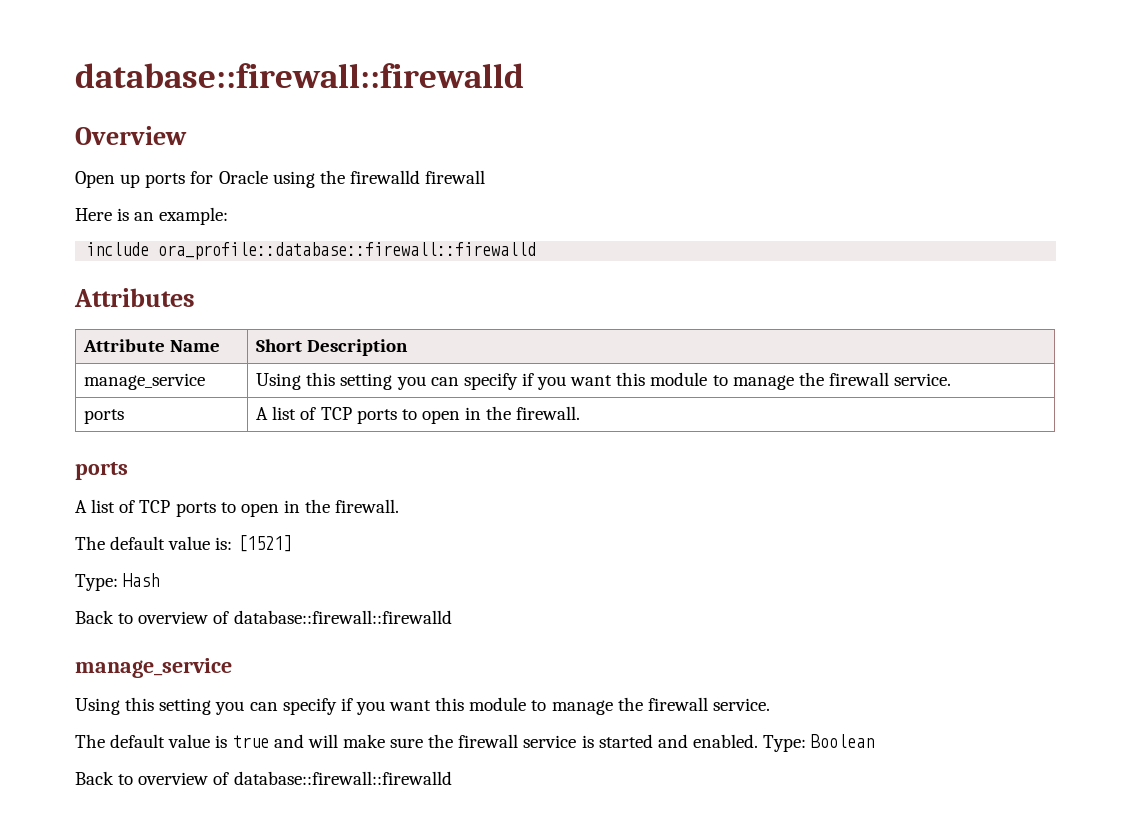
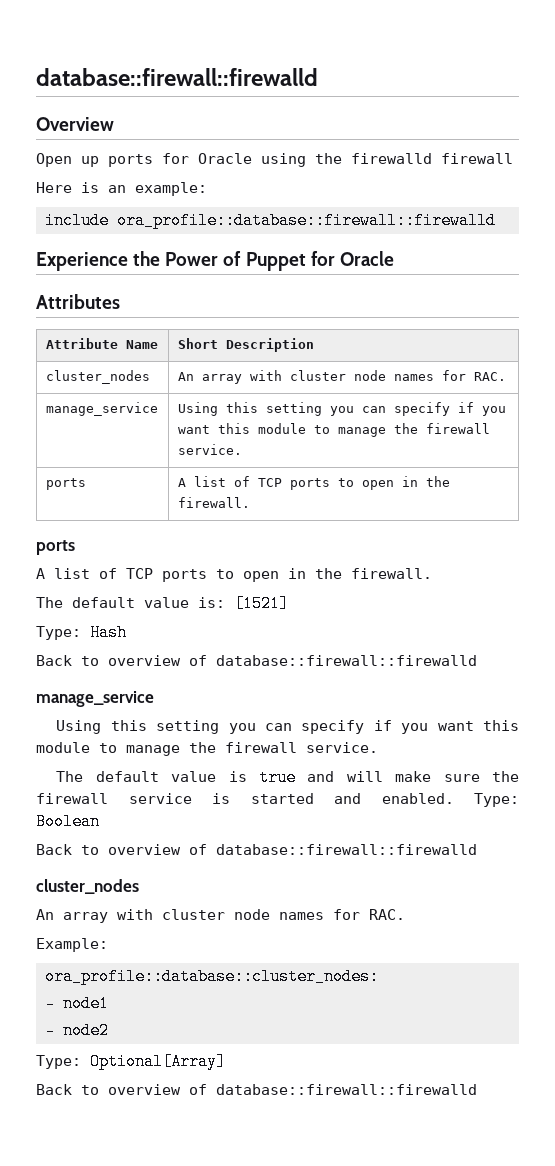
(537, 251) none -> [36,251,394,271] // Experience the Power of Puppet for Oracle
(409, 347) none -> [45,370,150,384] [177,370,506,384] // cluster_nodes | An array with cluster node names for RAC.
(452, 778) none -> [36,879,139,894] [36,909,405,923] [36,938,108,952] [44,968,379,985] [44,995,109,1012] [44,1022,109,1039] [36,1053,226,1070] [36,1084,477,1095] // cluster_nodes // An array with cluster node names for RAC. // Example: // ora_profile::database::cluster_nodes: // - node1 // - node2 // Type: Optional[Array] // Back to overview of database::firewall::firewalld

